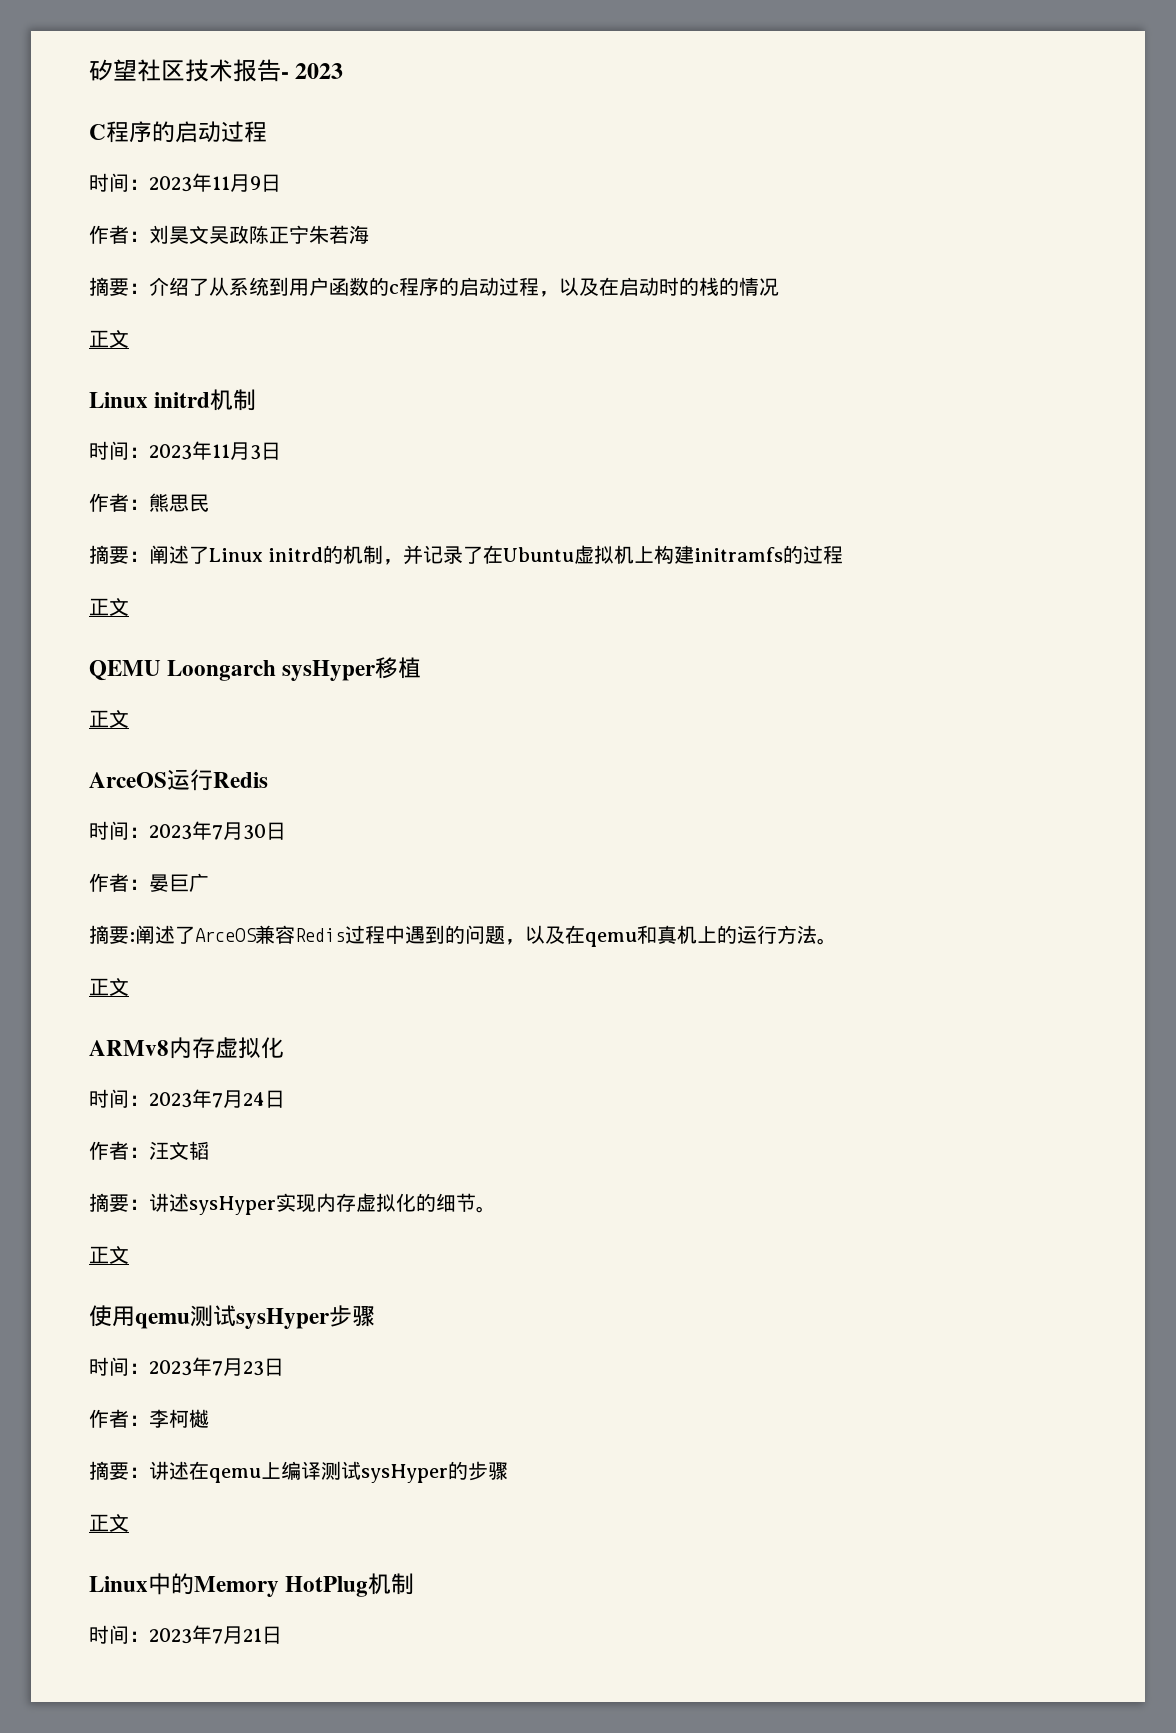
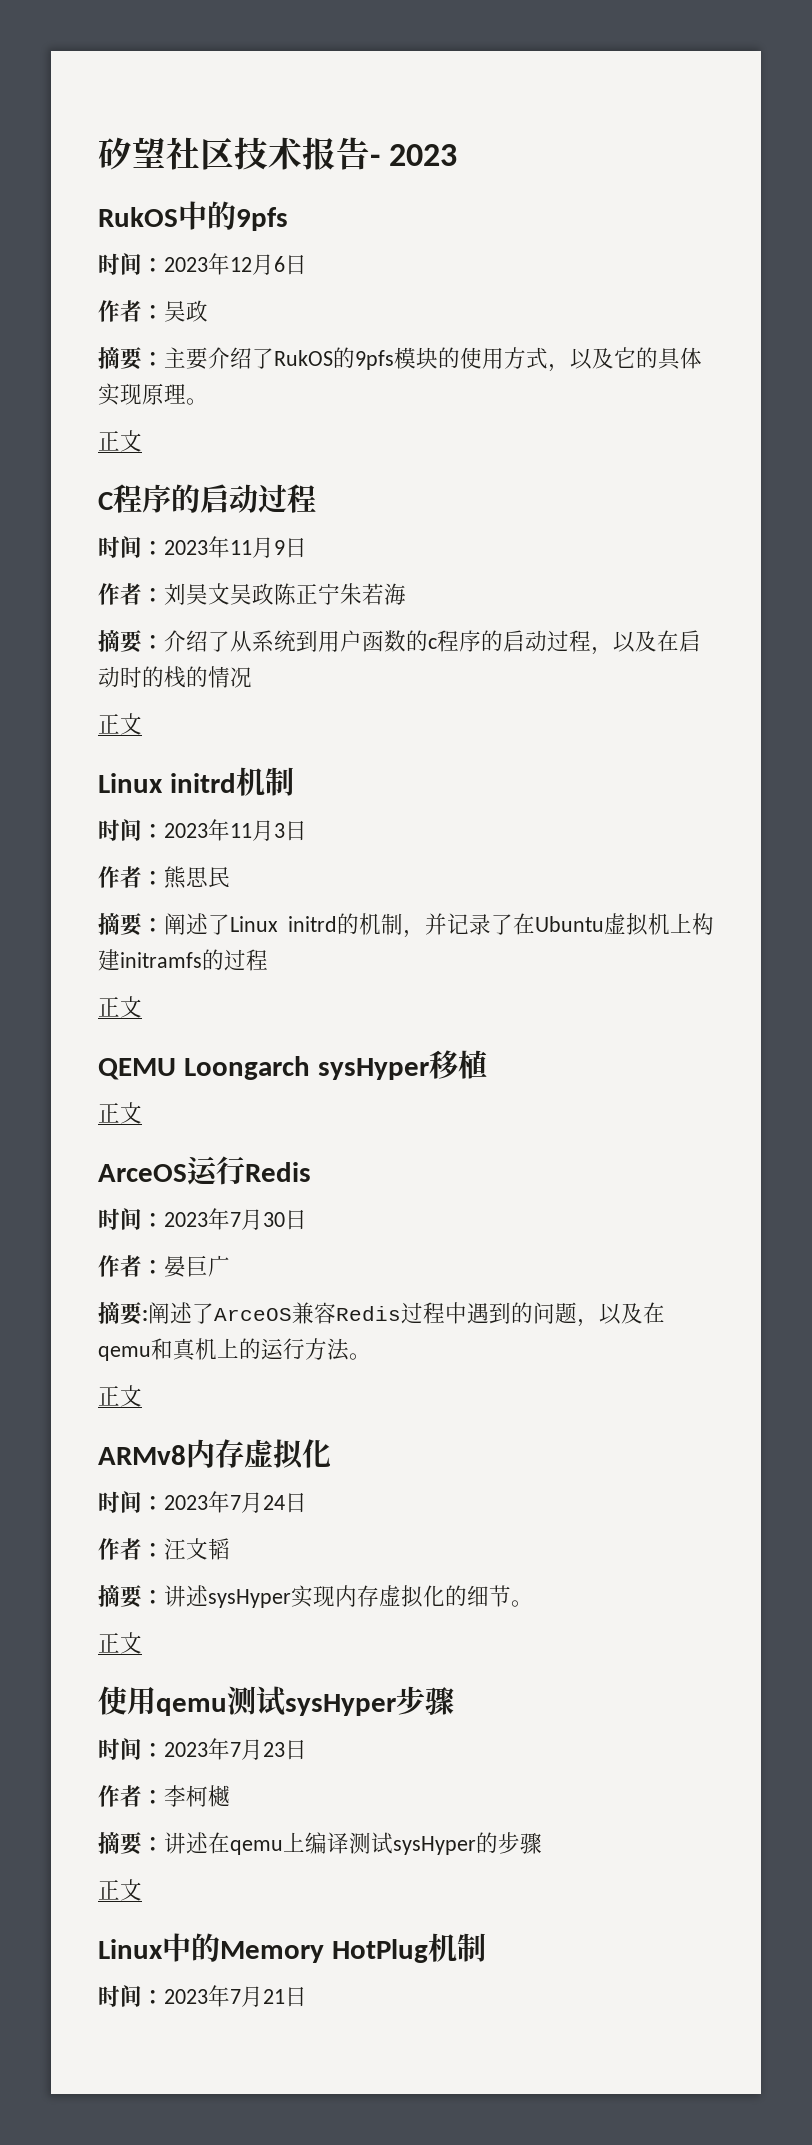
(344, 71) none -> [98,201,288,231] [98,253,307,275] [98,300,208,322] [98,347,702,372] [98,383,208,406] [98,430,142,452] // RukOS中的9pfs // 时间：2023年12月6日 // 作者：吴政 // 摘要：主要介绍了RukOS的9pfs模块的使用方式，以及它的具体实现原理。 // 正文

